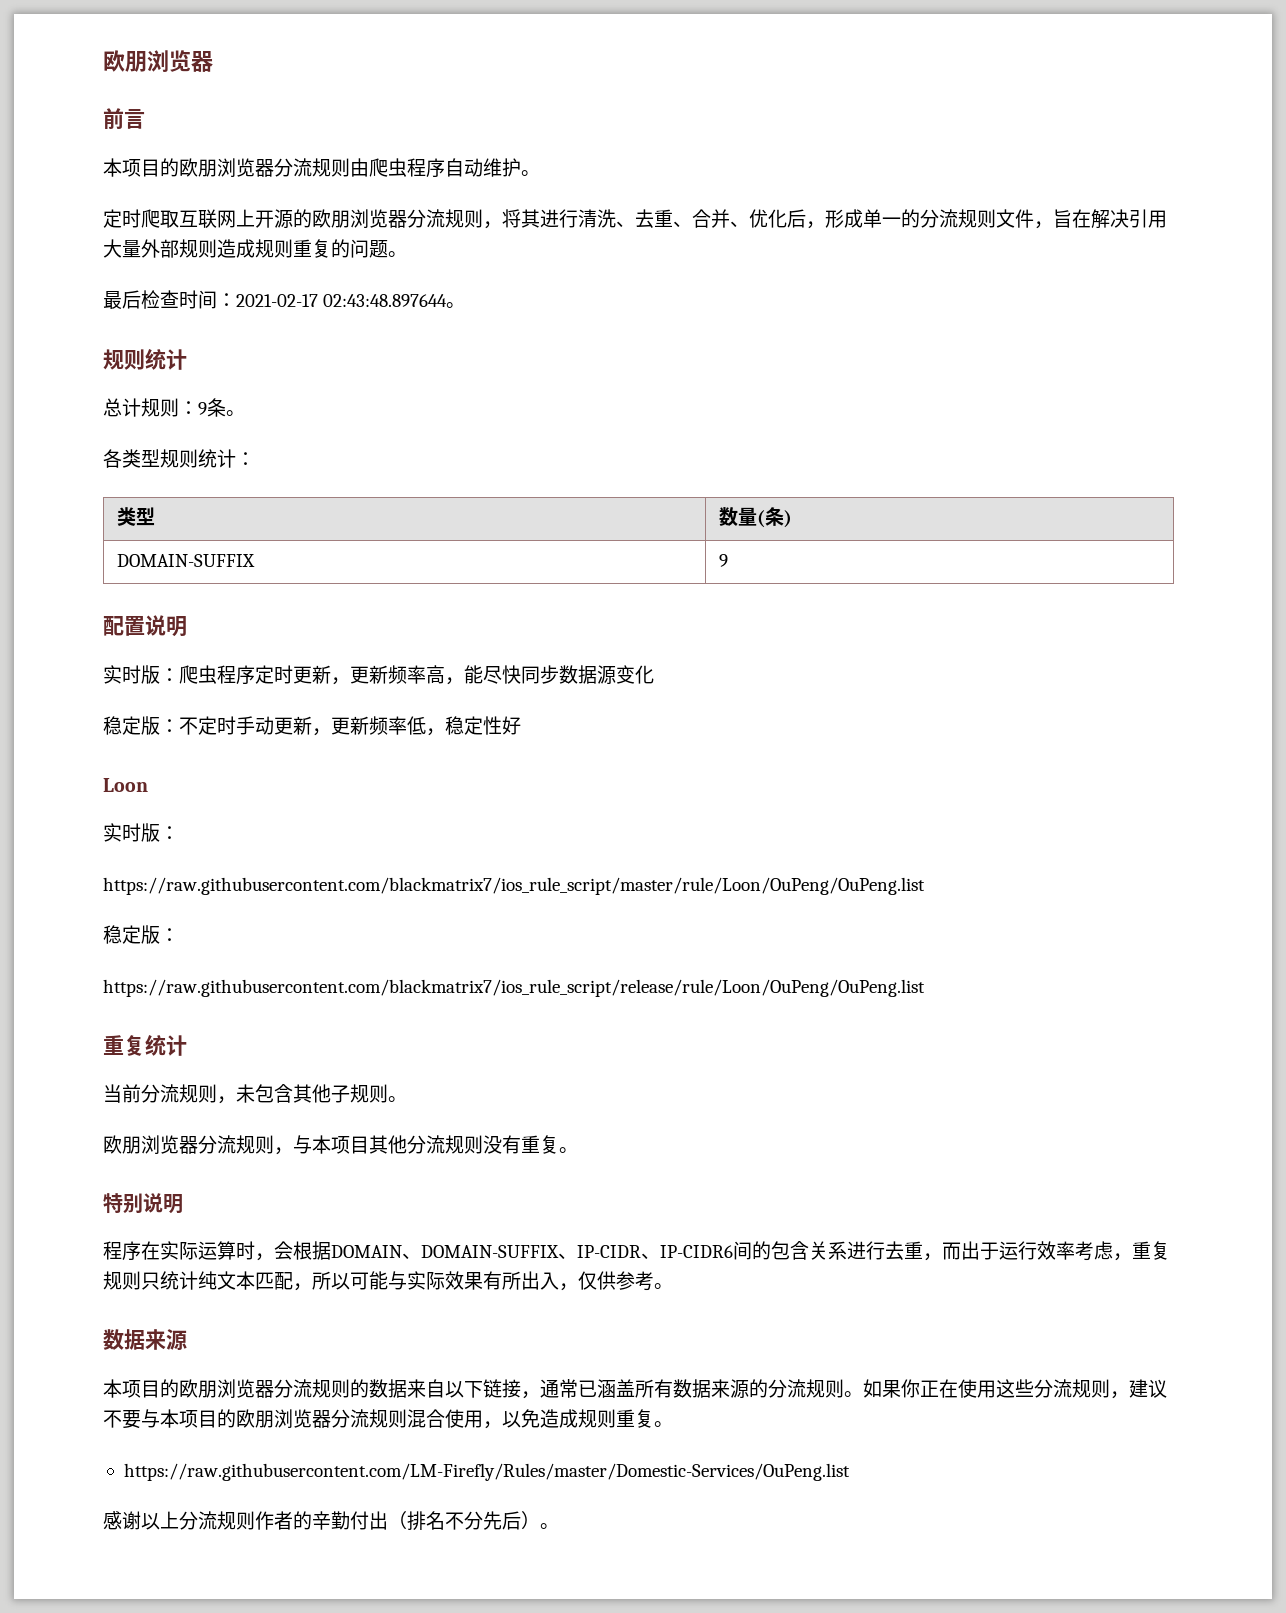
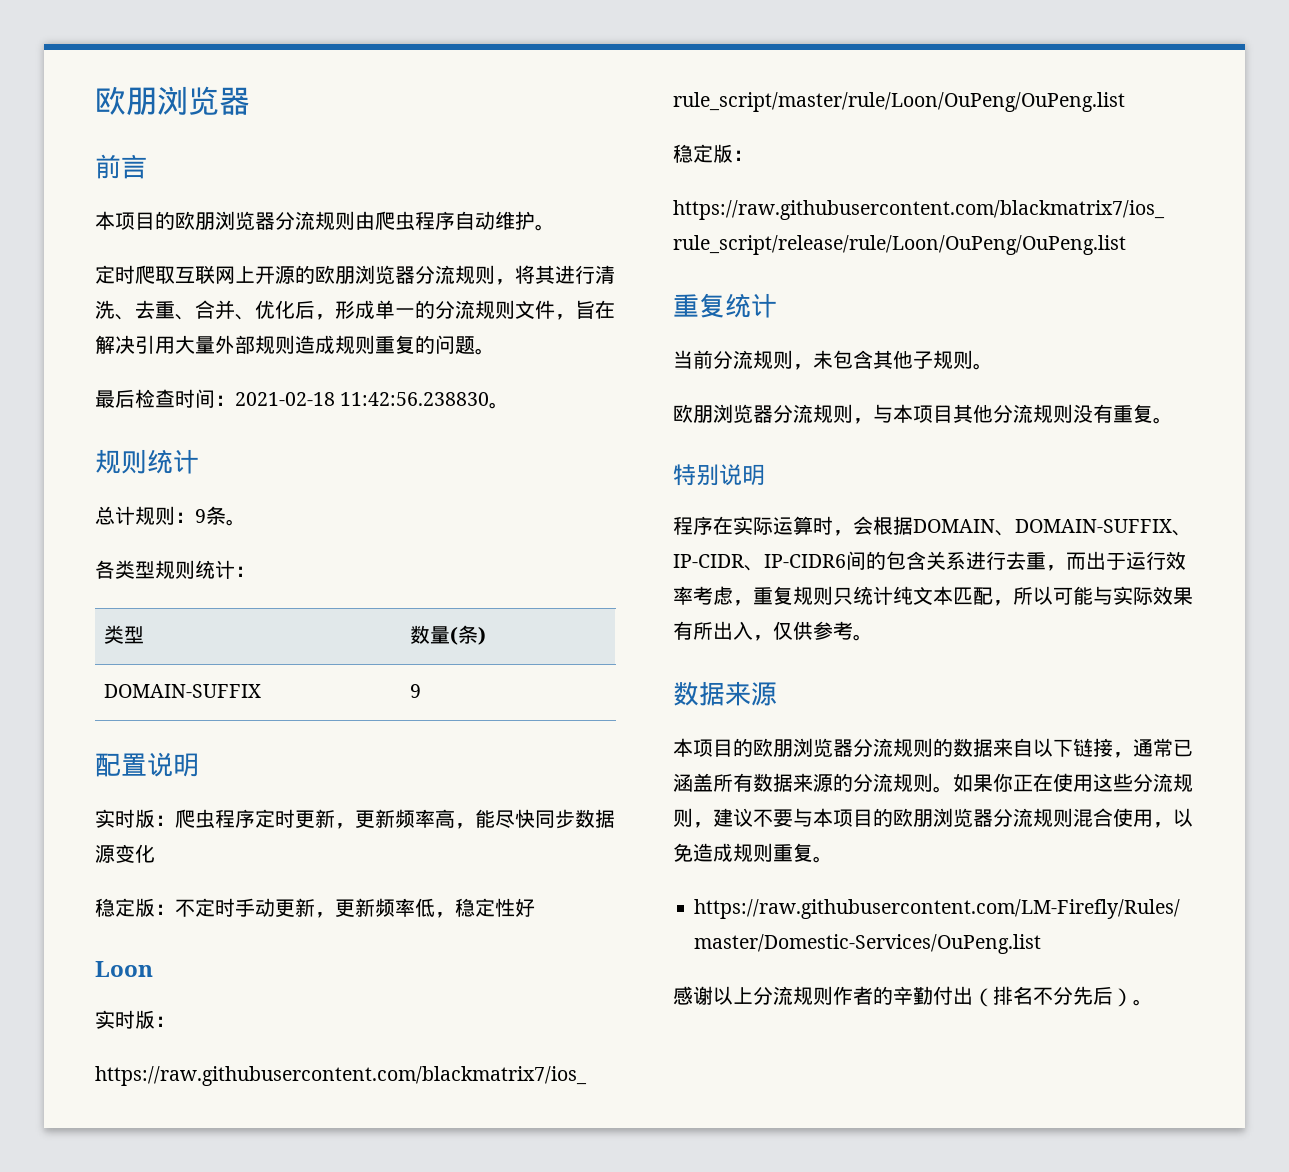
[236,294,448,307] 2021-02-17 02:43:48.897644 -> [235,392,490,406] 2021-02-18 11:42:56.238830

